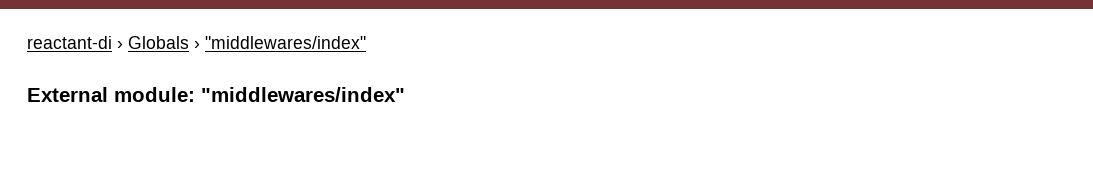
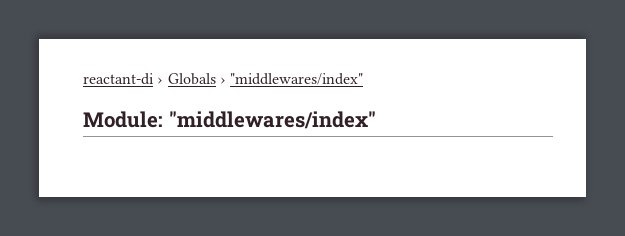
[27,87,195,102] External module: -> [83,111,163,128] Module:

